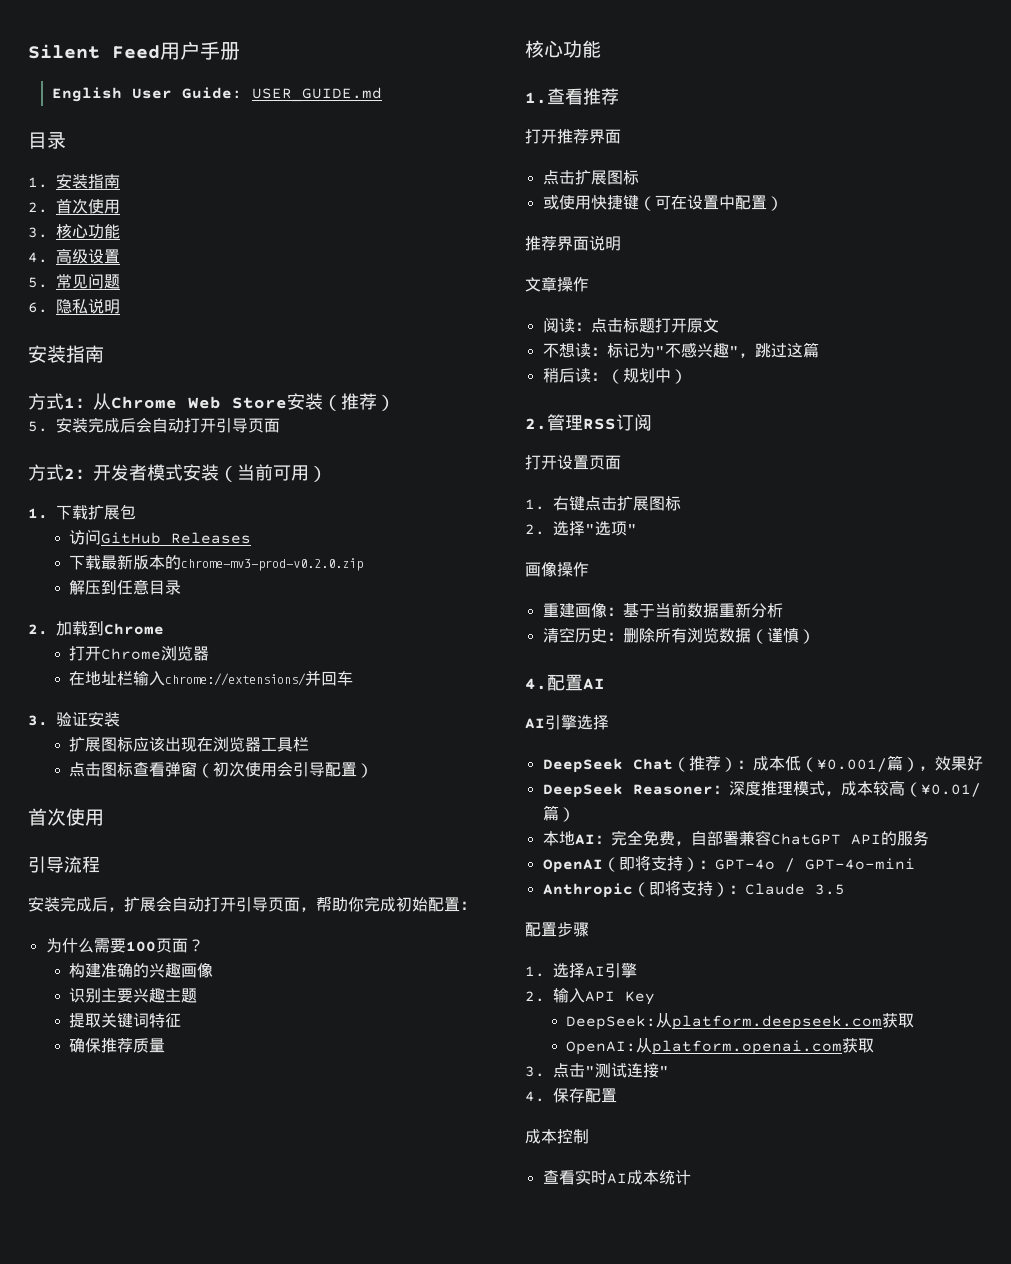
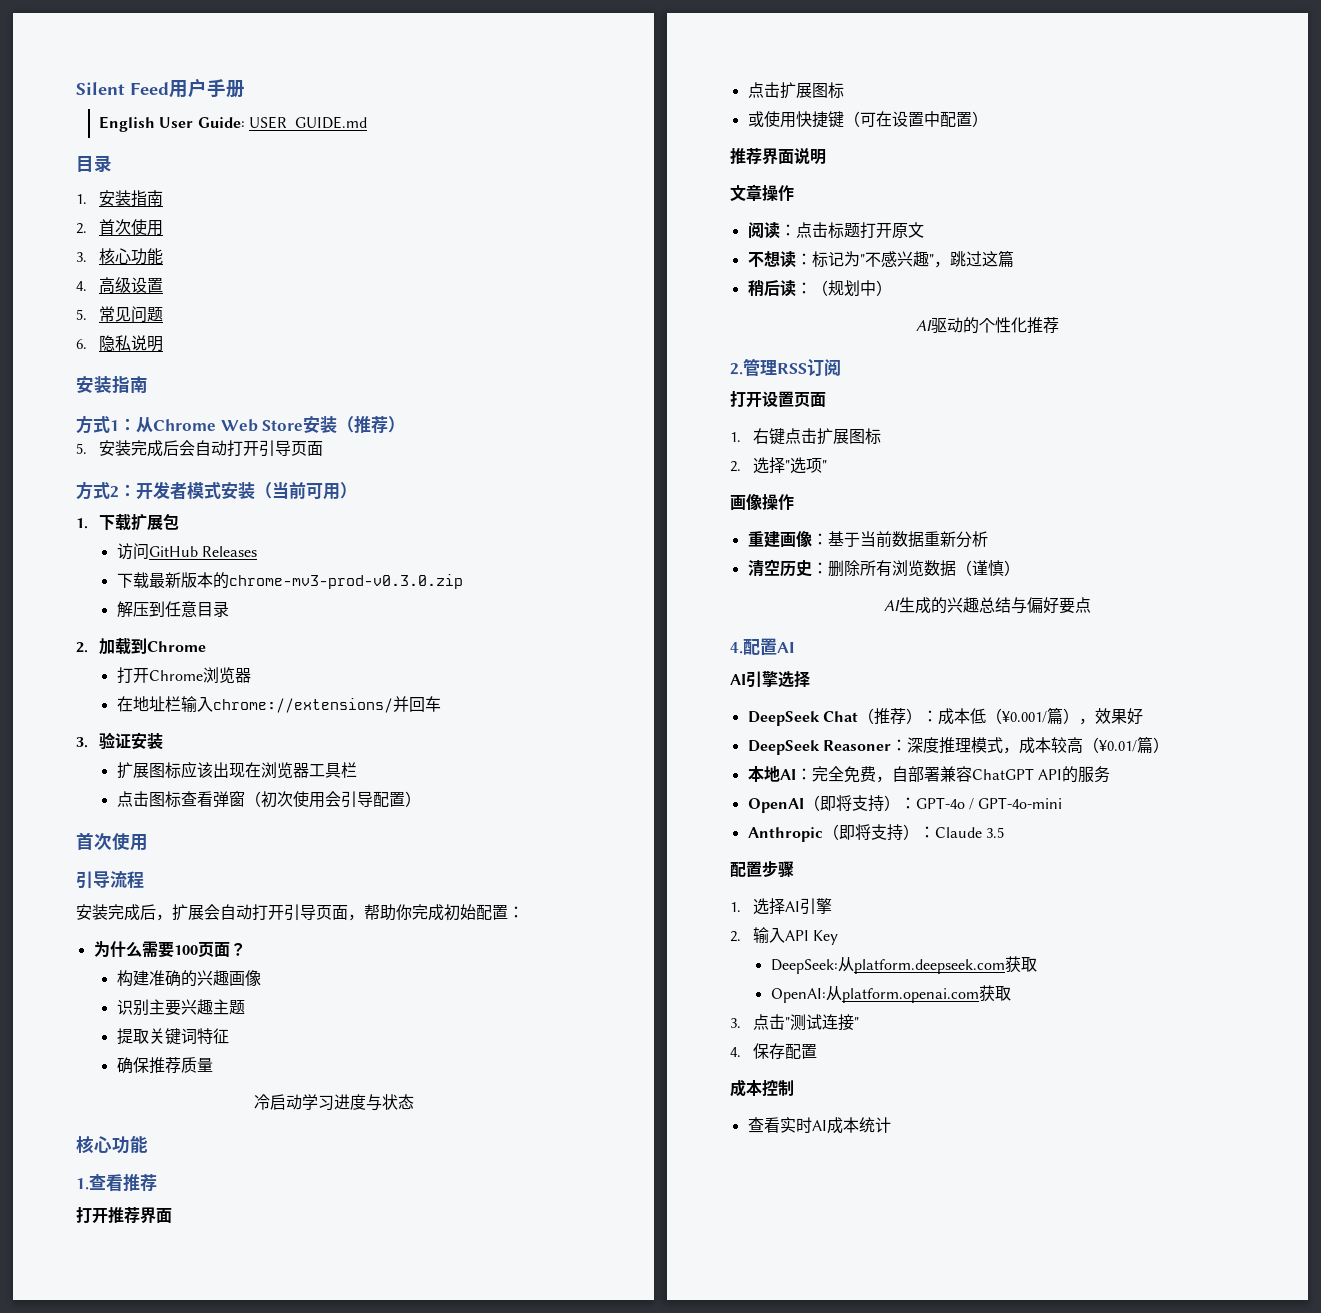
[181,558,364,571] chrome-mv3-prod-v0.2.0.zip -> [228,574,463,589] chrome-mv3-prod-v0.3.0.zip
(166, 1045) none -> [253,1094,414,1111] // 冷启动学习进度与状态
(687, 376) none -> [916,317,1059,334] // AI驱动的个性化推荐
(815, 636) none -> [884,597,1091,614] // AI生成的兴趣总结与偏好要点

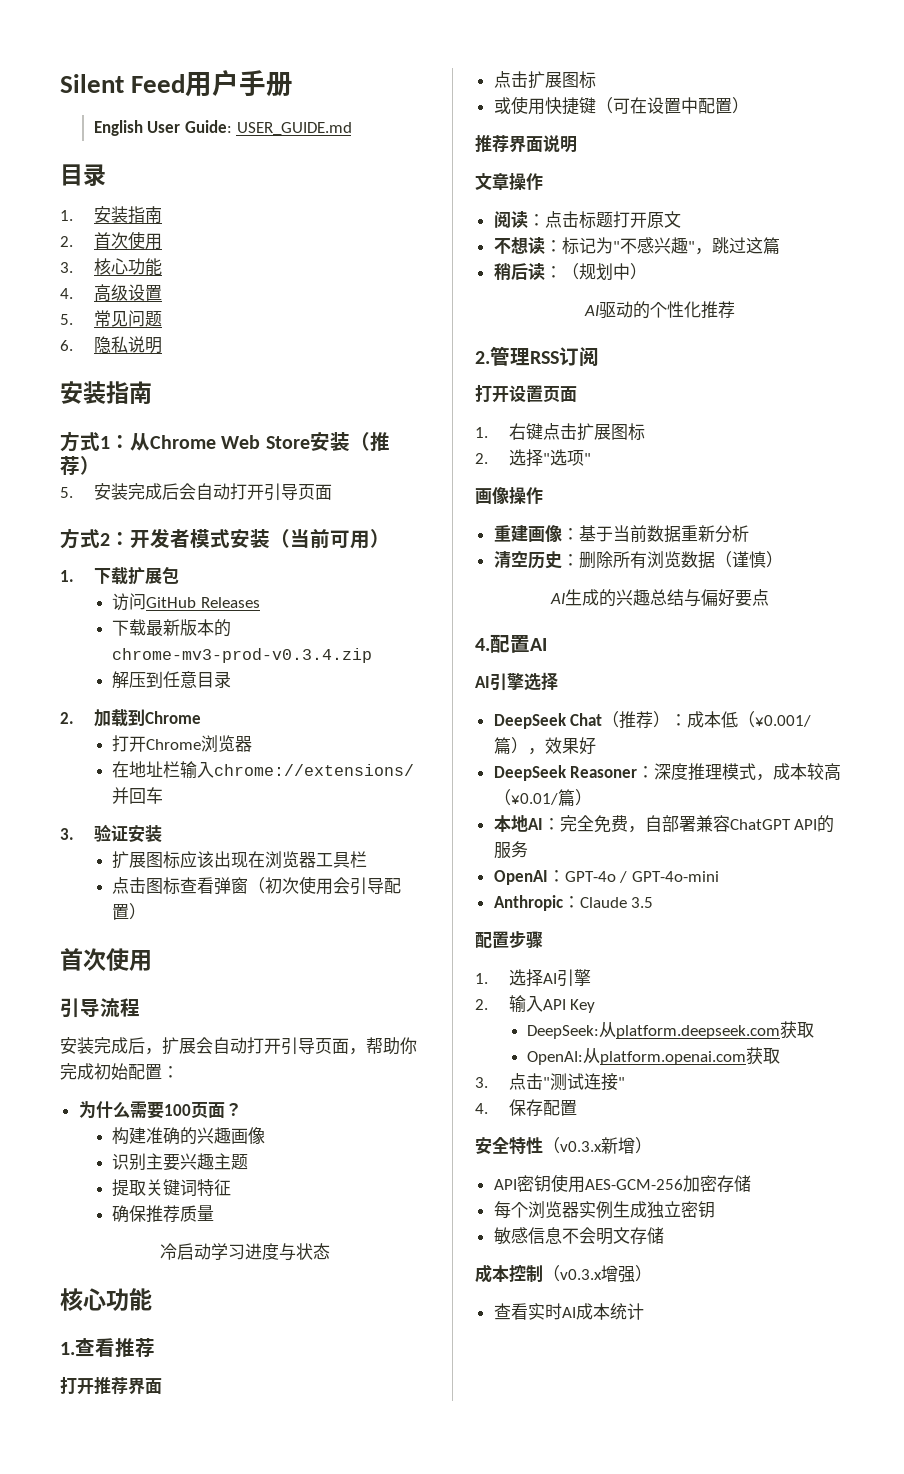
[228,574,463,589] chrome-mv3-prod-v0.3.0.zip -> [112,648,373,663] chrome-mv3-prod-v0.3.4.zip
[803,795,900,812] （即将支持） -> (548, 877) none
[822,824,919,841] （即将支持） -> (563, 903) none
(817, 1051) none -> [475,1137,652,1155] [493,1174,751,1193] [493,1201,715,1219] [493,1227,664,1245] // 安全特性（v0.3.x新增） // API密钥使用AES-GCM-256加密存储 // 每个浏览器实例生成独立密钥 // 敏感信息不会明文存储
(794, 1088) none -> [543,1265,652,1283] （v0.3.x增强）

